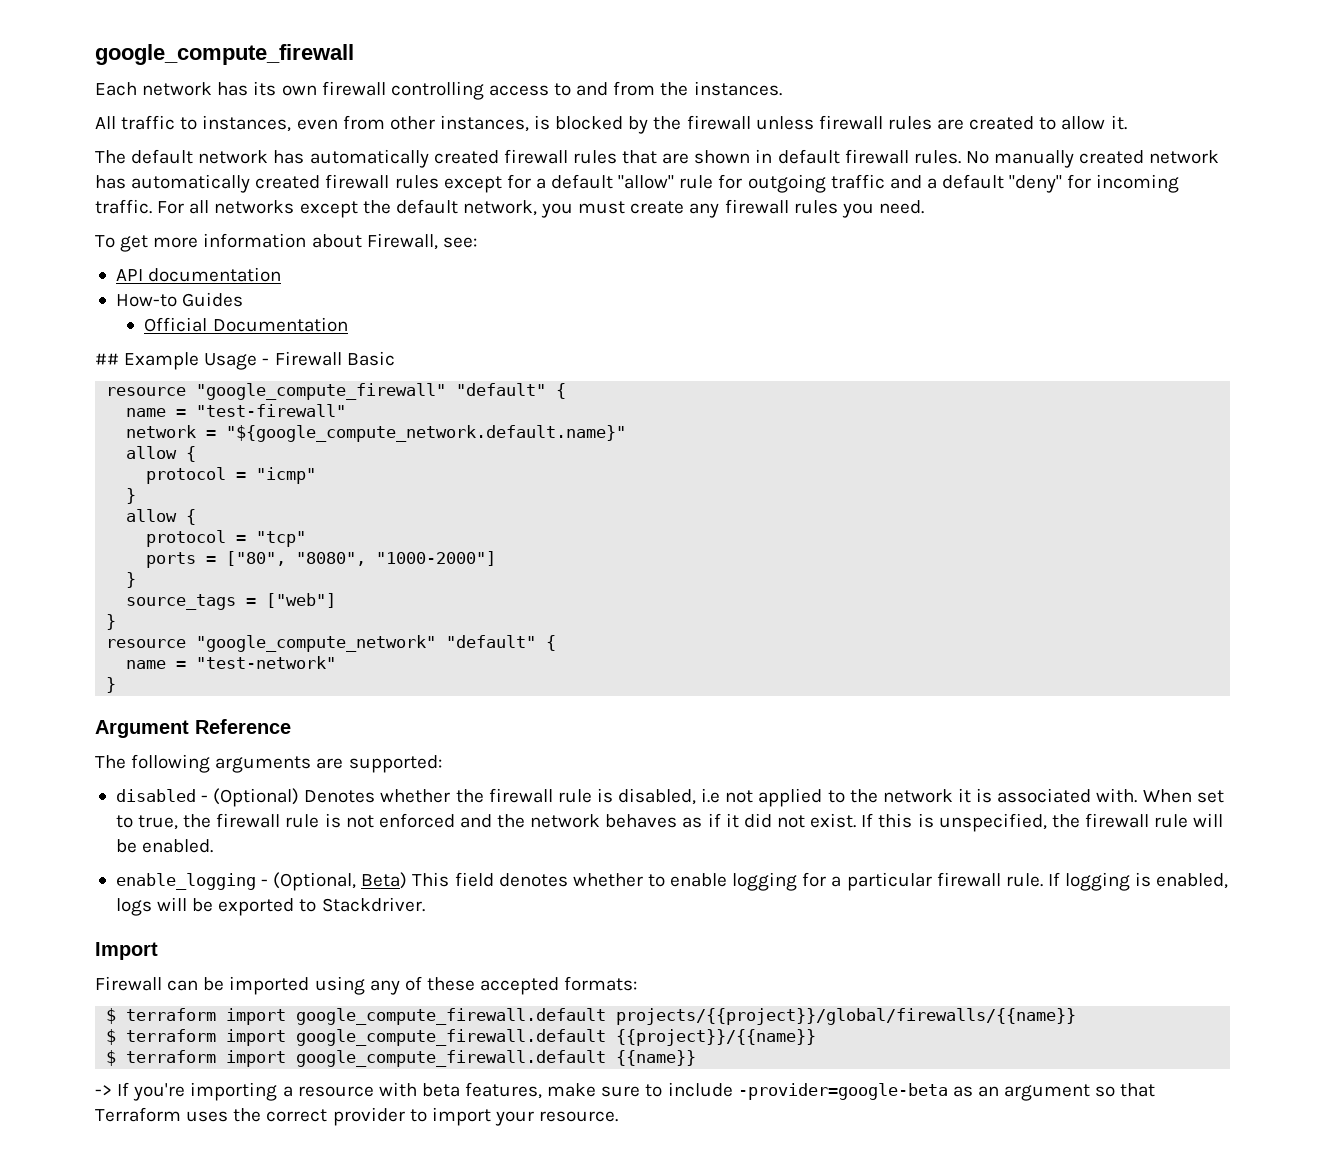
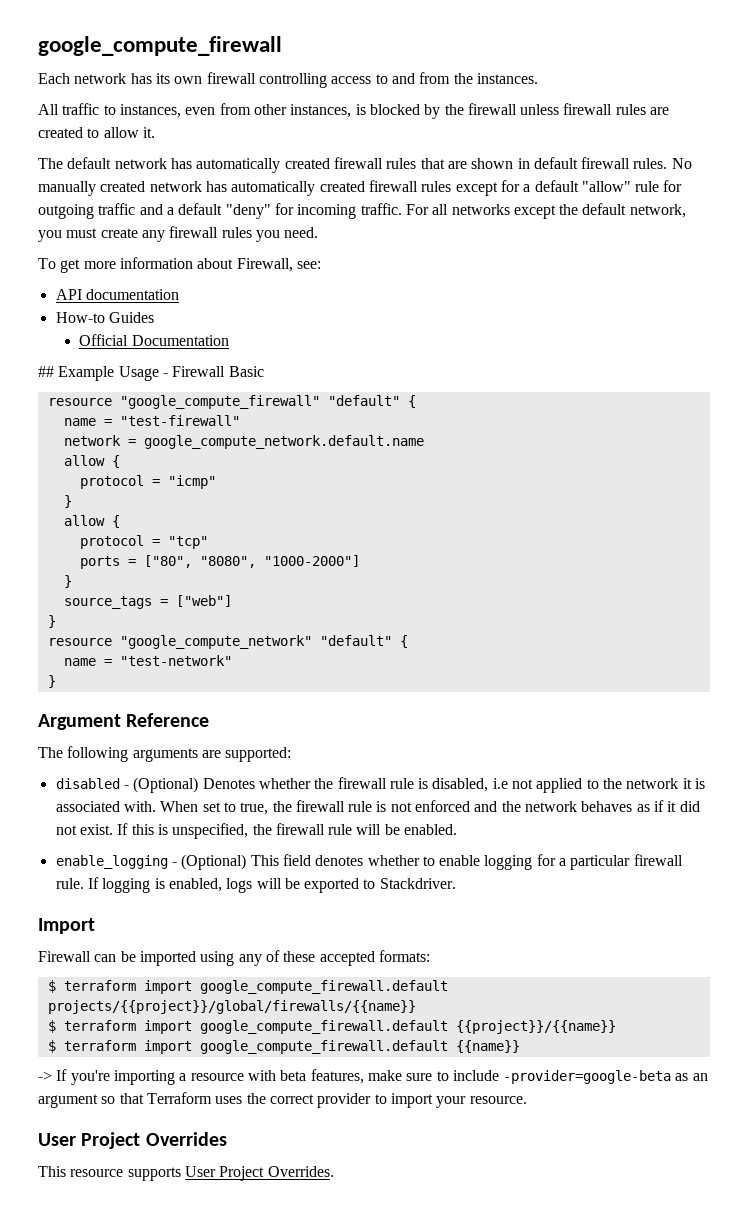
[226,425,627,442] "${google_compute_network.default.name}" -> [143,435,424,449] google_compute_network.default.name
[273,872,408,891] (Optional, Beta) -> [181,854,247,870] (Optional)
(619, 1116) none -> [38,1132,227,1149] [38,1166,334,1181] // User Project Overrides // This resource supports User Project Overrides.

